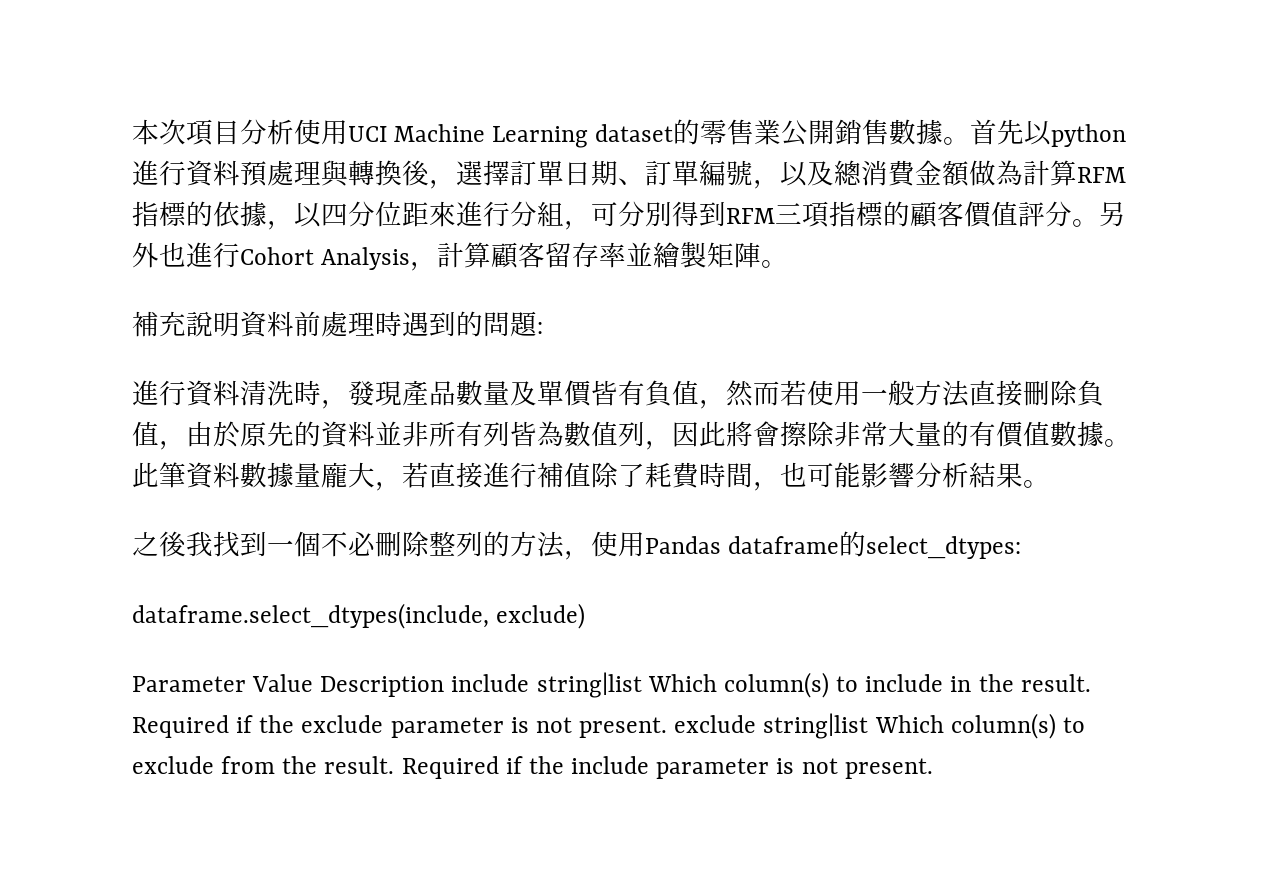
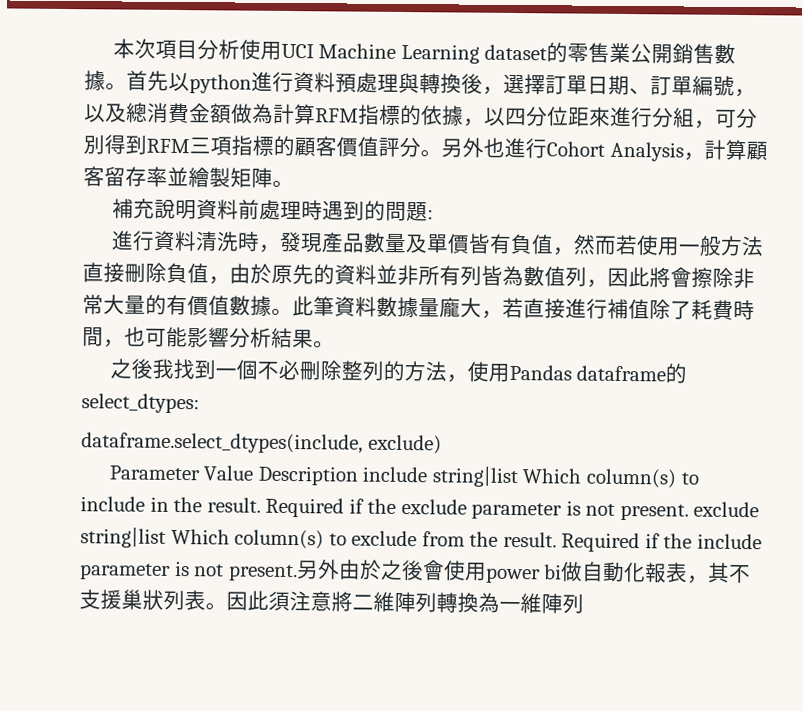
(933, 768) none -> [296,559,752,584] [79,589,584,614] 另外由於之後會使用power bi做自動化報表，其不支援巢狀列表。因此須注意將二維陣列轉換為一維陣列

